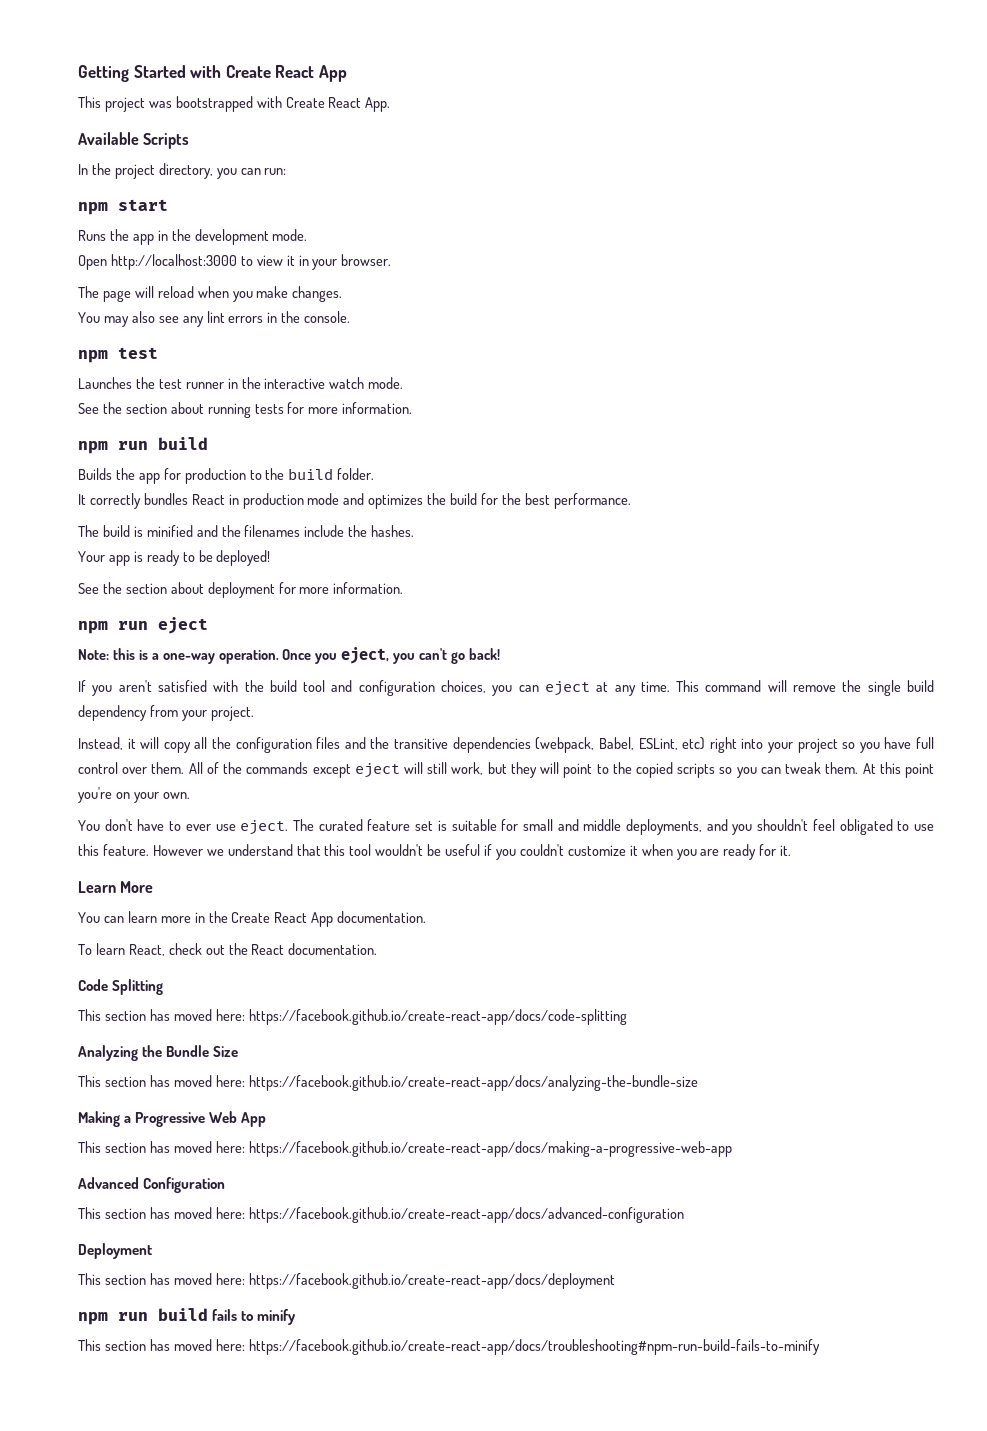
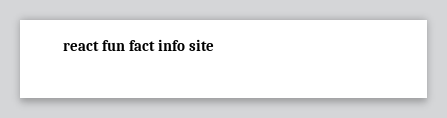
[78,65,347,82] [78,96,391,112] [78,132,190,149] [78,163,287,179] [78,199,168,215] [78,229,308,245] [78,254,392,270] [78,286,343,302] [78,311,351,327] [78,347,158,363] [78,377,404,389] [78,402,413,418] [78,437,208,454] [78,468,375,484] [78,493,631,509] [78,525,415,537] [78,550,271,566] [78,582,404,598] [78,617,208,634] [78,647,500,664] [78,680,935,696] [78,705,254,721] [78,737,934,753] [78,762,934,778] [78,787,190,803] [78,819,934,835] [78,844,792,860] [78,881,154,893] [78,911,427,927] [78,943,378,956] [78,979,164,995] [78,1009,627,1025] [78,1045,239,1061] [78,1075,698,1091] [78,1111,267,1127] [78,1141,732,1157] [78,1177,226,1193] [78,1207,684,1223] [78,1243,152,1259] [78,1273,615,1289] [78,1308,297,1325] [78,1339,820,1355] Getting Started with Create React App // This project was bootstrapped with Create React App. // Available Scripts // In the project directory, you can run: // npm start // Runs the app in the development mode. // Open http://localhost:3000 to view it in your browser. // The page will reload when you make changes. // You may also see any lint errors in the console. // npm test // Launches the test runner in the interactive watch mode. // See the section about running tests for more information. // npm run build // Builds the app for production to the build folder. // It correctly bundles React in production mode and optimizes the build for the best performance. // The build is minified and the filenames include the hashes. // Your app is ready to be deployed! // See the section about deployment for more information. // npm run eject // Note: this is a one-way operation. Once you eject, you can't go back! // If you aren't satisfied with the build tool and configuration choices, you can eject at any time. This command will remove the single build dependency from your project. // Instead, it will copy all the configuration files and the transitive dependencies (webpack, Babel, ESLint, etc) right into your project so you have full control over them. All of the commands except eject will still work, but they will point to the copied scripts so you can tweak them. At this point you're on your own. // You don't have to ever use eject. The curated feature set is suitable for small and middle deployments, and you shouldn't feel obligated to use this feature. However we understand that this tool wouldn't be useful if you couldn't customize it when you are ready for it. // Learn More // You can learn more in the Create React App documentation. // To learn React, check out the React documentation. // Code Splitting // This section has moved here: https://facebook.github.io/create-react-app/docs/code-splitting // Analyzing the Bundle Size // This section has moved here: https://facebook.github.io/create-react-app/docs/analyzing-the-bundle-size // Making a Progressive Web App // This section has moved here: https://facebook.github.io/create-react-app/docs/making-a-progressive-web-app // Advanced Configuration // This section has moved here: https://facebook.github.io/create-react-app/docs/advanced-configuration // Deployment // This section has moved here: https://facebook.github.io/create-react-app/docs/deployment // npm run build fails to minify // This section has moved here: https://facebook.github.io/create-react-app/docs/troubleshooting#npm-run-build-fails-to-minify -> [63,39,214,51] react fun fact info site

